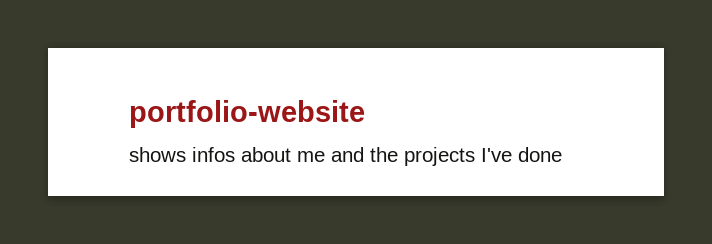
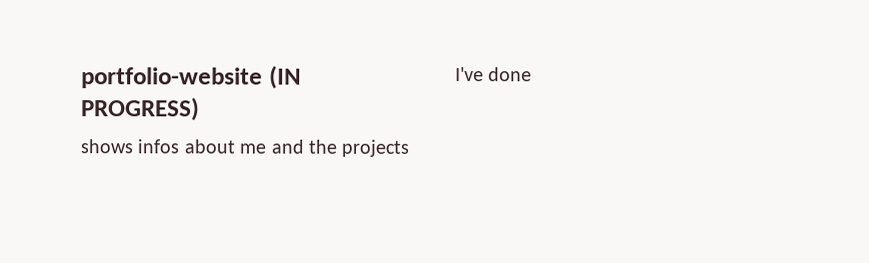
(365, 114) none -> [268,65,301,89] [81,97,200,121] (IN PROGRESS)

